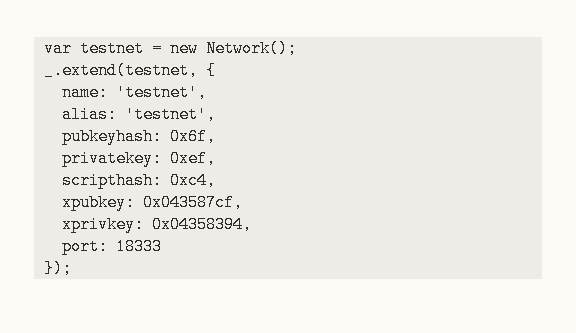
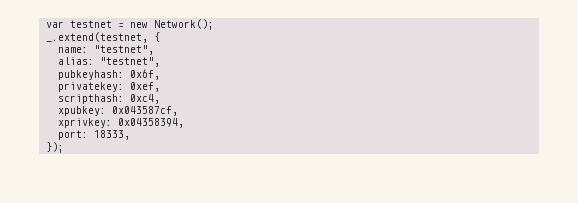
[116,84,208,101] 'testnet', -> [93,45,154,55] "testnet",
[125,106,217,123] 'testnet', -> [99,57,160,67] "testnet",
[116,238,163,255] 18333 -> [93,130,130,140] 18333,

